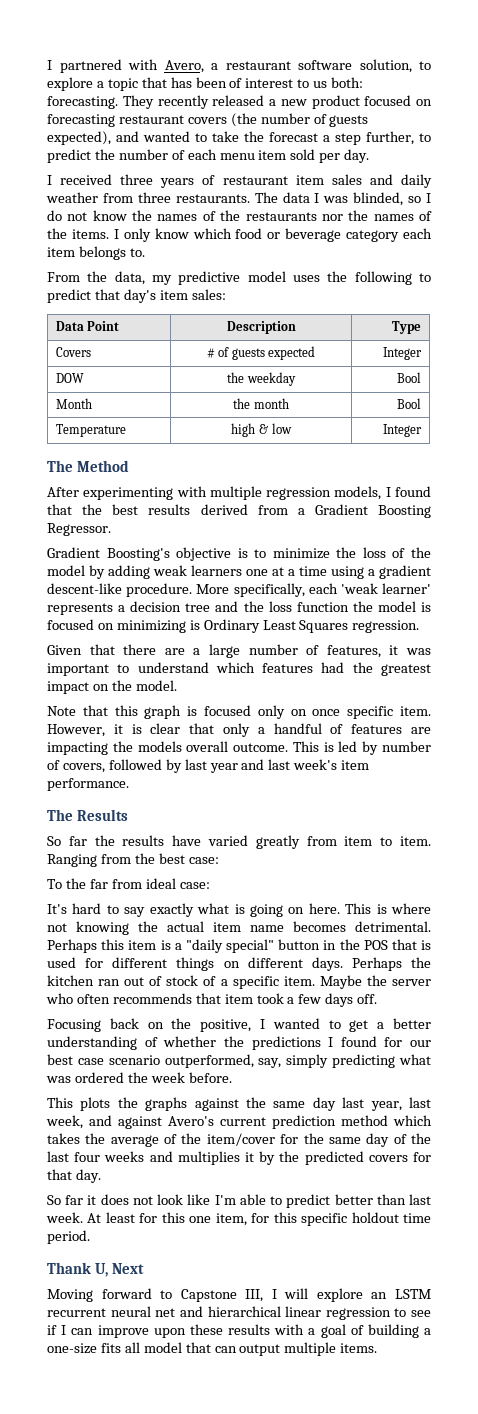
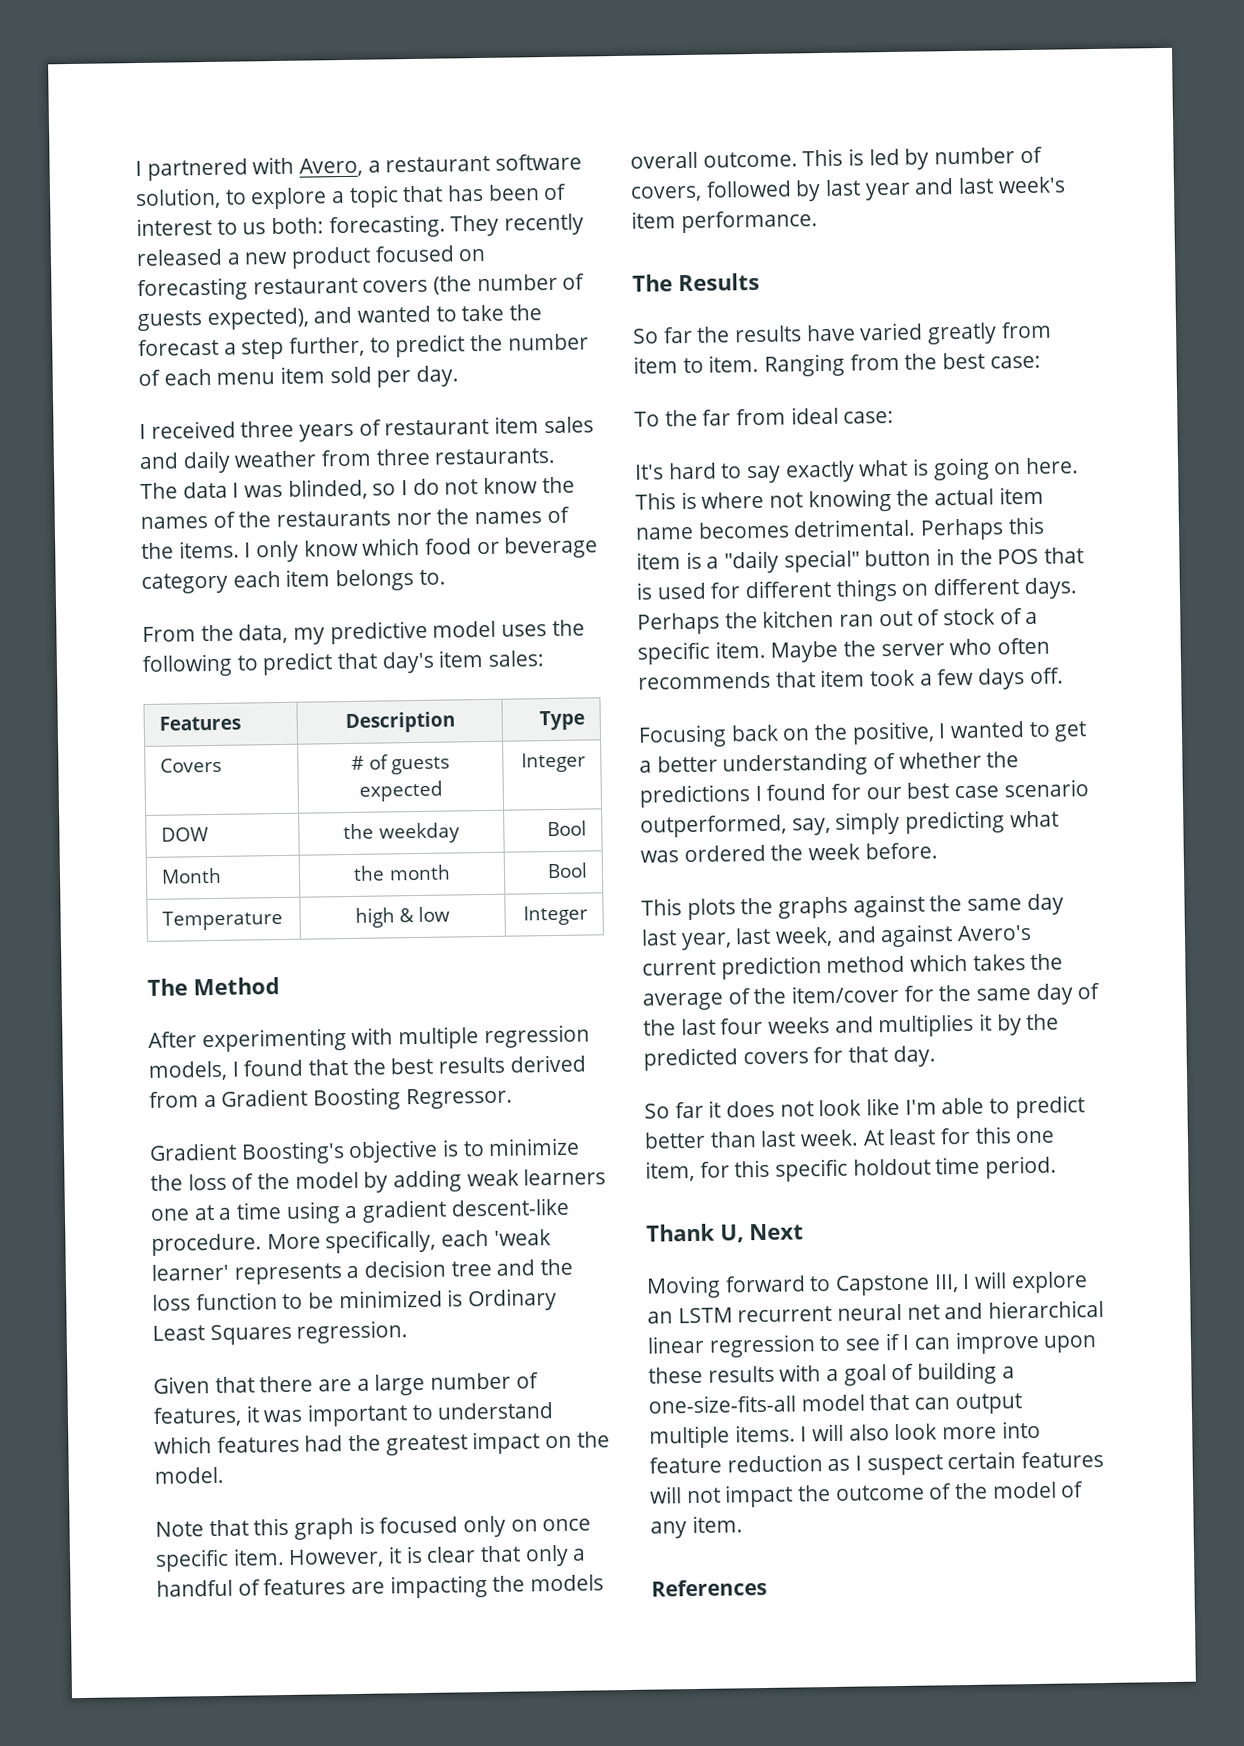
[55,321,120,331] Data Point -> [159,715,242,731] Features
[352,601,432,612] [47,619,186,633] the model is focused on minimizing -> [282,1289,443,1310] to be minimized
[47,1342,140,1354] one-size fits all -> [648,1394,796,1414] one-size-fits-all
(378, 1348) none -> [800,1420,1041,1442] [649,1450,1105,1476] [649,1481,1085,1508] [650,1515,743,1539] [651,1578,767,1597] I will also look more into feature reduction as I suspect certain features will not impact the outcome of the model of any item. // References

